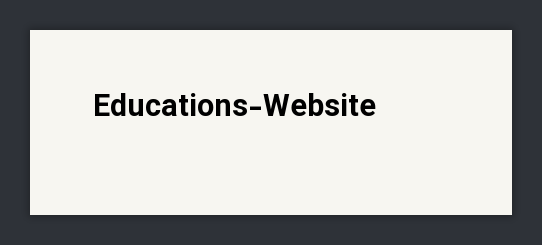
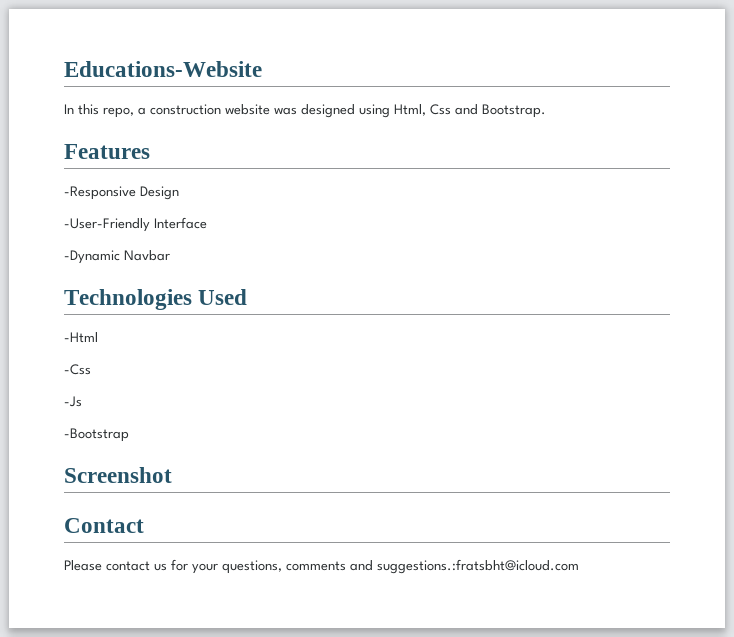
(376, 104) none -> [64,104,546,118] [64,144,150,159] [64,186,179,200] [64,217,207,232] [64,250,170,264] [64,289,248,310] [64,332,98,343] [64,364,91,375] [64,396,82,407] [64,428,129,442] [64,467,172,483] [64,518,144,533] [64,559,579,574] // In this repo, a construction website was designed using Html, Css and Bootstrap. // Features // -Responsive Design // -User-Friendly Interface // -Dynamic Navbar // Technologies Used // -Html // -Css // -Js // -Bootstrap // Screenshot // Contact // Please contact us for your questions, comments and suggestions.:fratsbht@icloud.com

